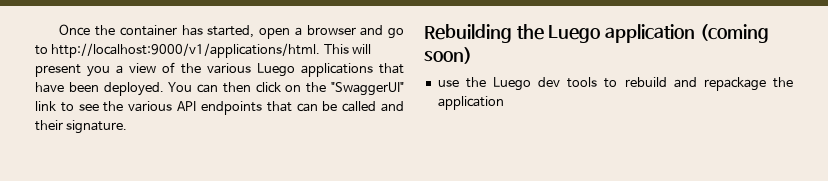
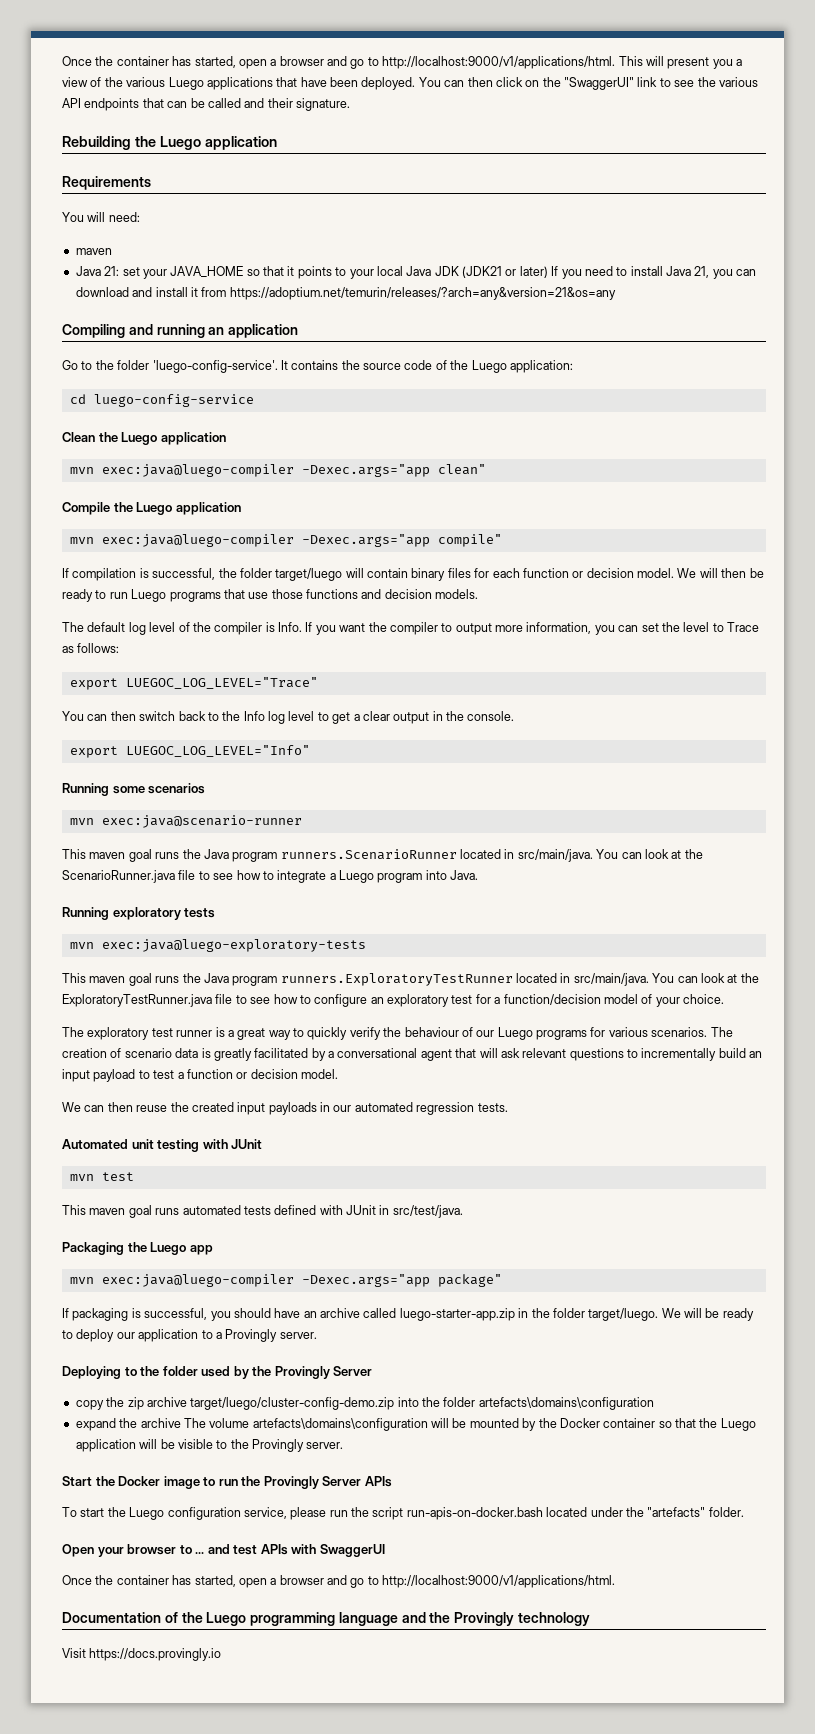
[699,24,769,43] [424,47,472,64] [437,77,793,91] [437,96,504,110] (coming soon) // use the Luego dev tools to rebuild and repackage the application -> [62,176,151,190] [62,212,140,222] [75,248,112,255] [75,266,757,279] [75,287,616,300] [62,324,299,338] [62,360,573,373] [69,394,254,407] [62,432,226,445] [69,464,486,477] [62,502,241,515] [69,534,502,547] [62,568,764,581] [62,589,479,602] [62,622,759,635] [62,643,120,653] [69,677,318,690] [62,711,515,724] [69,745,310,758] [62,783,206,796] [69,815,302,828] [62,849,703,862] [62,870,479,883] [62,907,216,920] [69,939,366,952] [62,973,759,986] [62,994,724,1007] [62,1027,733,1040] [62,1048,763,1061] [62,1069,338,1082] [62,1102,508,1115] [62,1139,263,1152] [69,1172,134,1181] [62,1205,463,1218] [62,1242,213,1255] [69,1274,502,1287] [62,1308,754,1321] [62,1329,317,1342] [62,1366,373,1379] [75,1397,654,1410] [75,1418,756,1431] [75,1439,344,1452] [62,1476,392,1489] [62,1507,744,1520] [62,1544,385,1557] [62,1575,616,1588] [62,1612,591,1626] [62,1648,222,1661] // Requirements // You will need: // maven // Java 21: set your JAVA_HOME so that it points to your local Java JDK (JDK21 or later) If you need to install Java 21, you can download and install it from https://adoptium.net/temurin/releases/?arch=any&version=21&os=any // Compiling and running an application // Go to the folder 'luego-config-service'. It contains the source code of the Luego application: // cd luego-config-service // Clean the Luego application // mvn exec:java@luego-compiler -Dexec.args="app clean" // Compile the Luego application // mvn exec:java@luego-compiler -Dexec.args="app compile" // If compilation is successful, the folder target/luego will contain binary files for each function or decision model. We will then be ready to run Luego programs that use those functions and decision models. // The default log level of the compiler is Info. If you want the compiler to output more information, you can set the level to Trace as follows: // export LUEGOC_LOG_LEVEL="Trace" // You can then switch back to the Info log level to get a clear output in the console. // export LUEGOC_LOG_LEVEL="Info" // Running some scenarios // mvn exec:java@scenario-runner // This maven goal runs the Java program runners.ScenarioRunner located in src/main/java. You can look at the ScenarioRunner.java file to see how to integrate a Luego program into Java. // Running exploratory tests // mvn exec:java@luego-exploratory-tests // This maven goal runs the Java program runners.ExploratoryTestRunner located in src/main/java. You can look at the ExploratoryTestRunner.java file to see how to configure an exploratory test for a function/decision model of your choice. // The exploratory test runner is a great way to quickly verify the behaviour of our Luego programs for various scenarios. The creation of scenario data is greatly facilitated by a conversational agent that will ask relevant questions to incrementally build an input payload to test a function or decision model. // We can then reuse the created input payloads in our automated regression tests. // Automated unit testing with JUnit // mvn test // This maven goal runs automated tests defined with JUnit in src/test/java. // Packaging the Luego app // mvn exec:java@luego-compiler -Dexec.args="app package" // If packaging is successful, you should have an archive called luego-starter-app.zip in the folder target/luego. We will be ready to deploy our application to a Provingly server. // Deploying to the folder used by the Provingly Server // copy the zip archive target/luego/cluster-config-demo.zip into the folder artefacts\domains\configuration // expand the archive The volume artefacts\domains\configuration will be mounted by the Docker container so that the Luego application will be visible to the Provingly server. // Start the Docker image to run the Provingly Server APIs // To start the Luego configuration service, please run the script run-apis-on-docker.bash located under the "artefacts" folder. // Open your browser to ... and test APIs with SwaggerUI // Once the container has started, open a browser and go to http://localhost:9000/v1/applications/html. // Documentation of the Luego programming language and the Provingly technology // Visit https://docs.provingly.io

